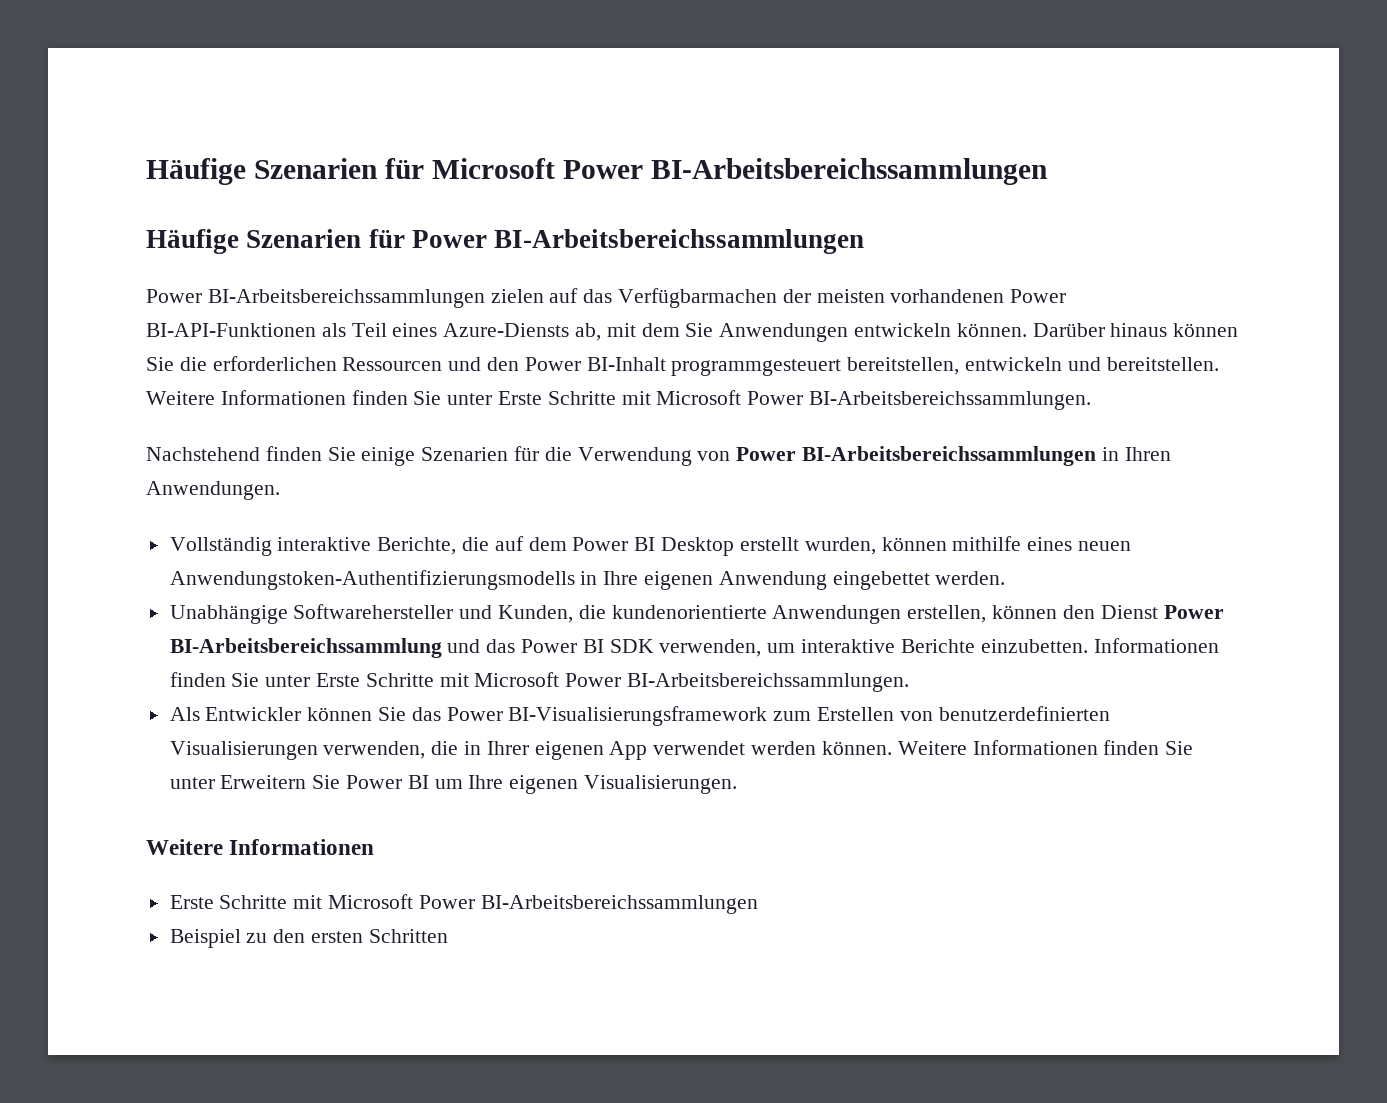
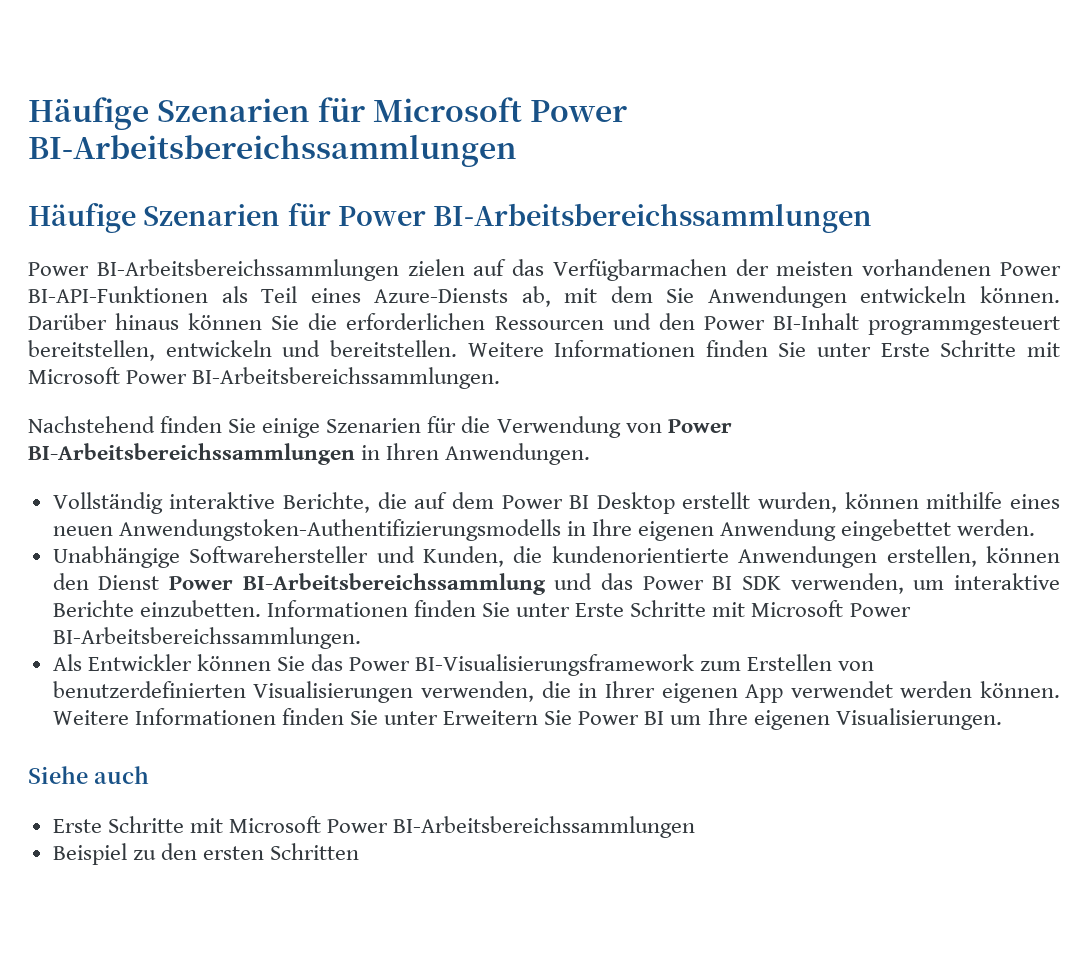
[146,839,375,855] Weitere Informationen -> [28,766,149,784] Siehe auch

